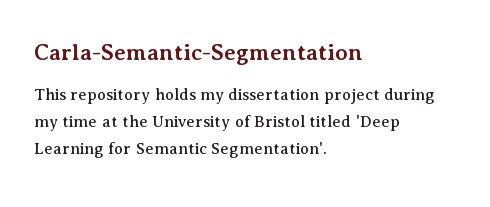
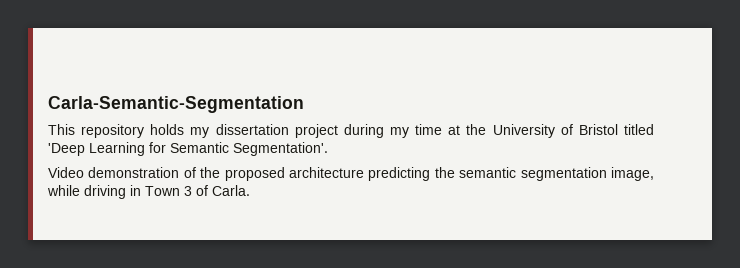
(327, 150) none -> [48,167,654,181] [47,185,250,199] // Video demonstration of the proposed architecture predicting the semantic segmentation image, while driving in Town 3 of Carla.

